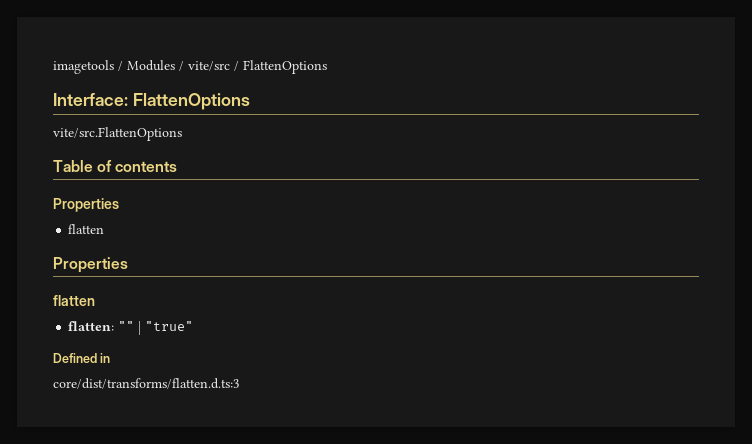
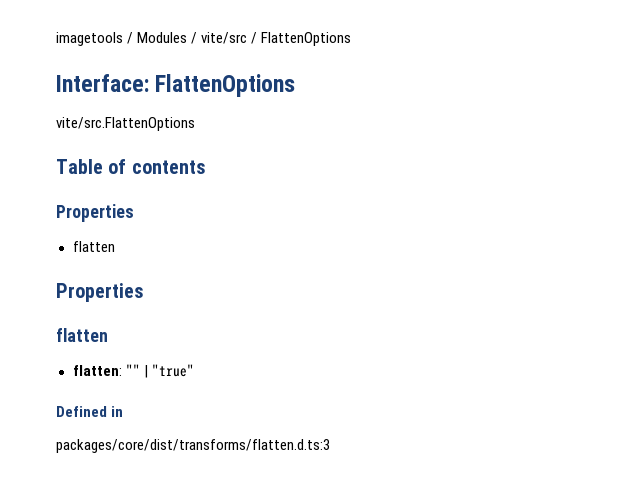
[53,378,240,389] core/dist/transforms/flatten.d.ts:3 -> [56,439,330,453] packages/core/dist/transforms/flatten.d.ts:3

